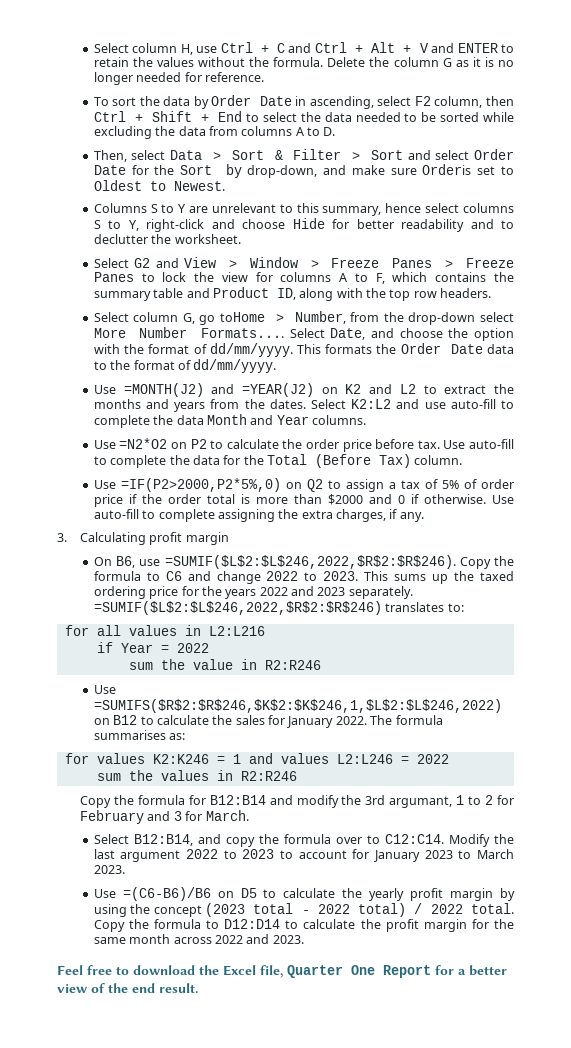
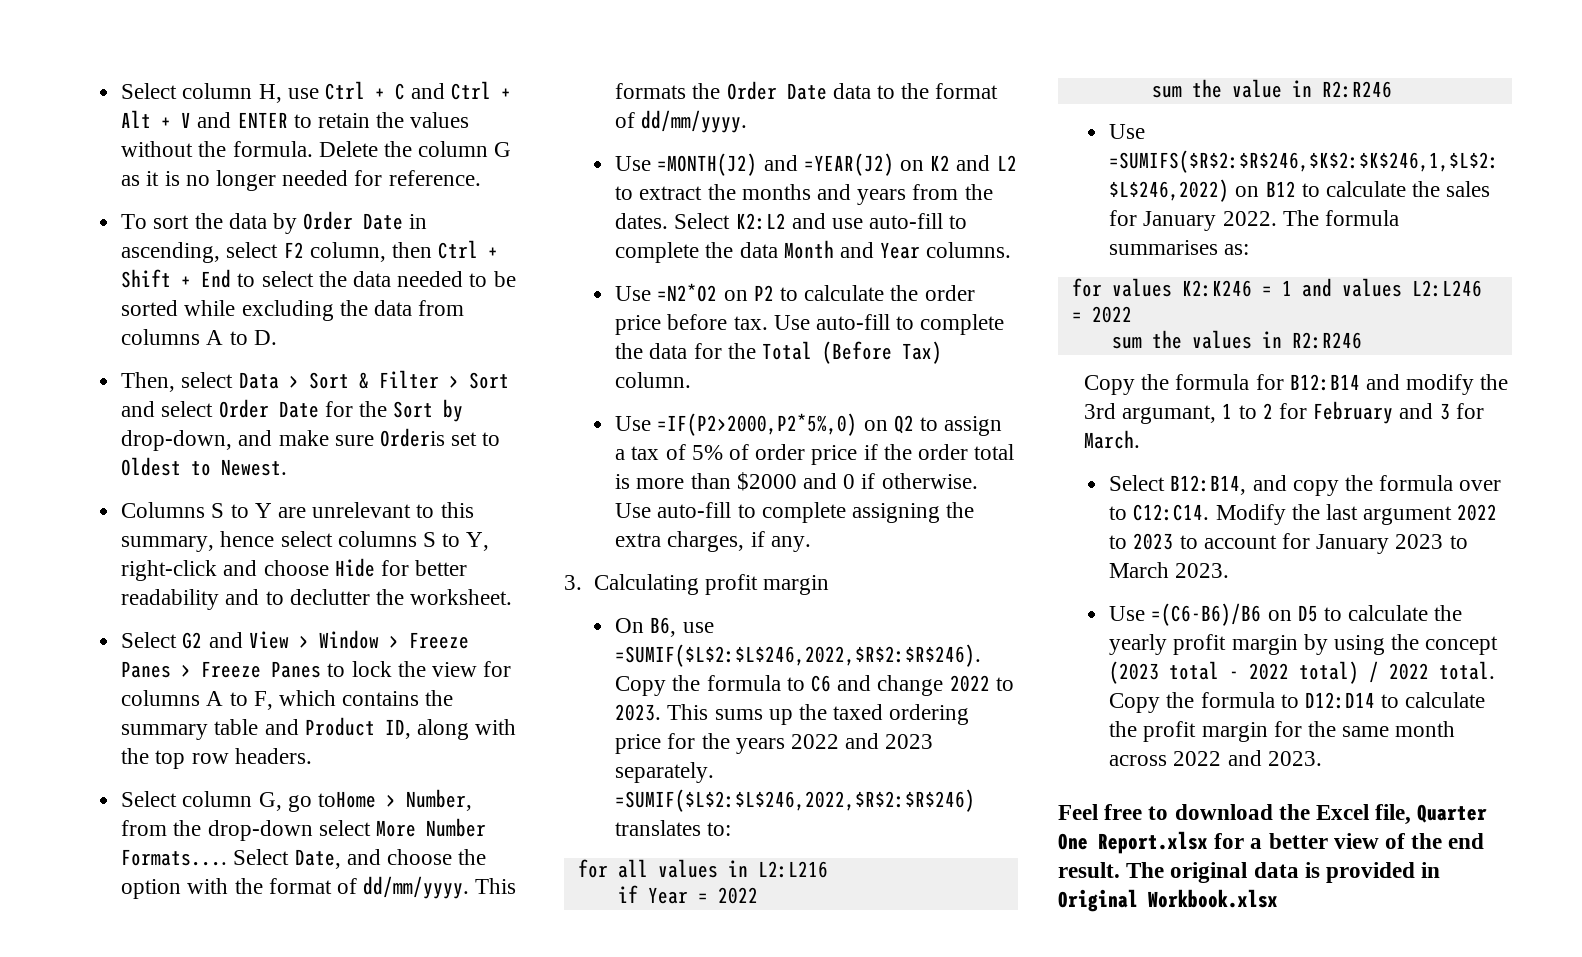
[383,965,431,978] Report -> [1098,831,1208,854] Report.xlsx
(198, 988) none -> [1126,862,1441,883] [1058,889,1278,912] The original data is provided in Original Workbook.xlsx

